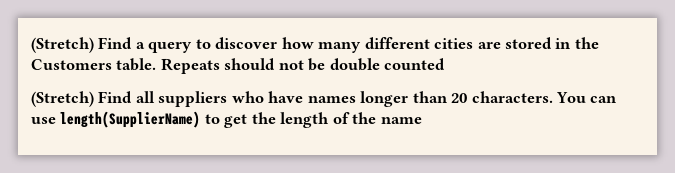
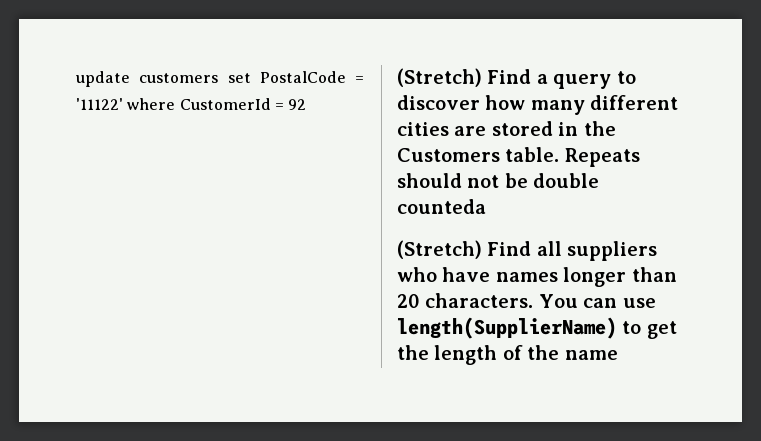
(31, 45) none -> [76,71,364,87] [76,98,307,110] update customers set PostalCode = '11122' where CustomerId = 92 //
[384,58,446,70] counted -> [397,199,486,214] counteda

